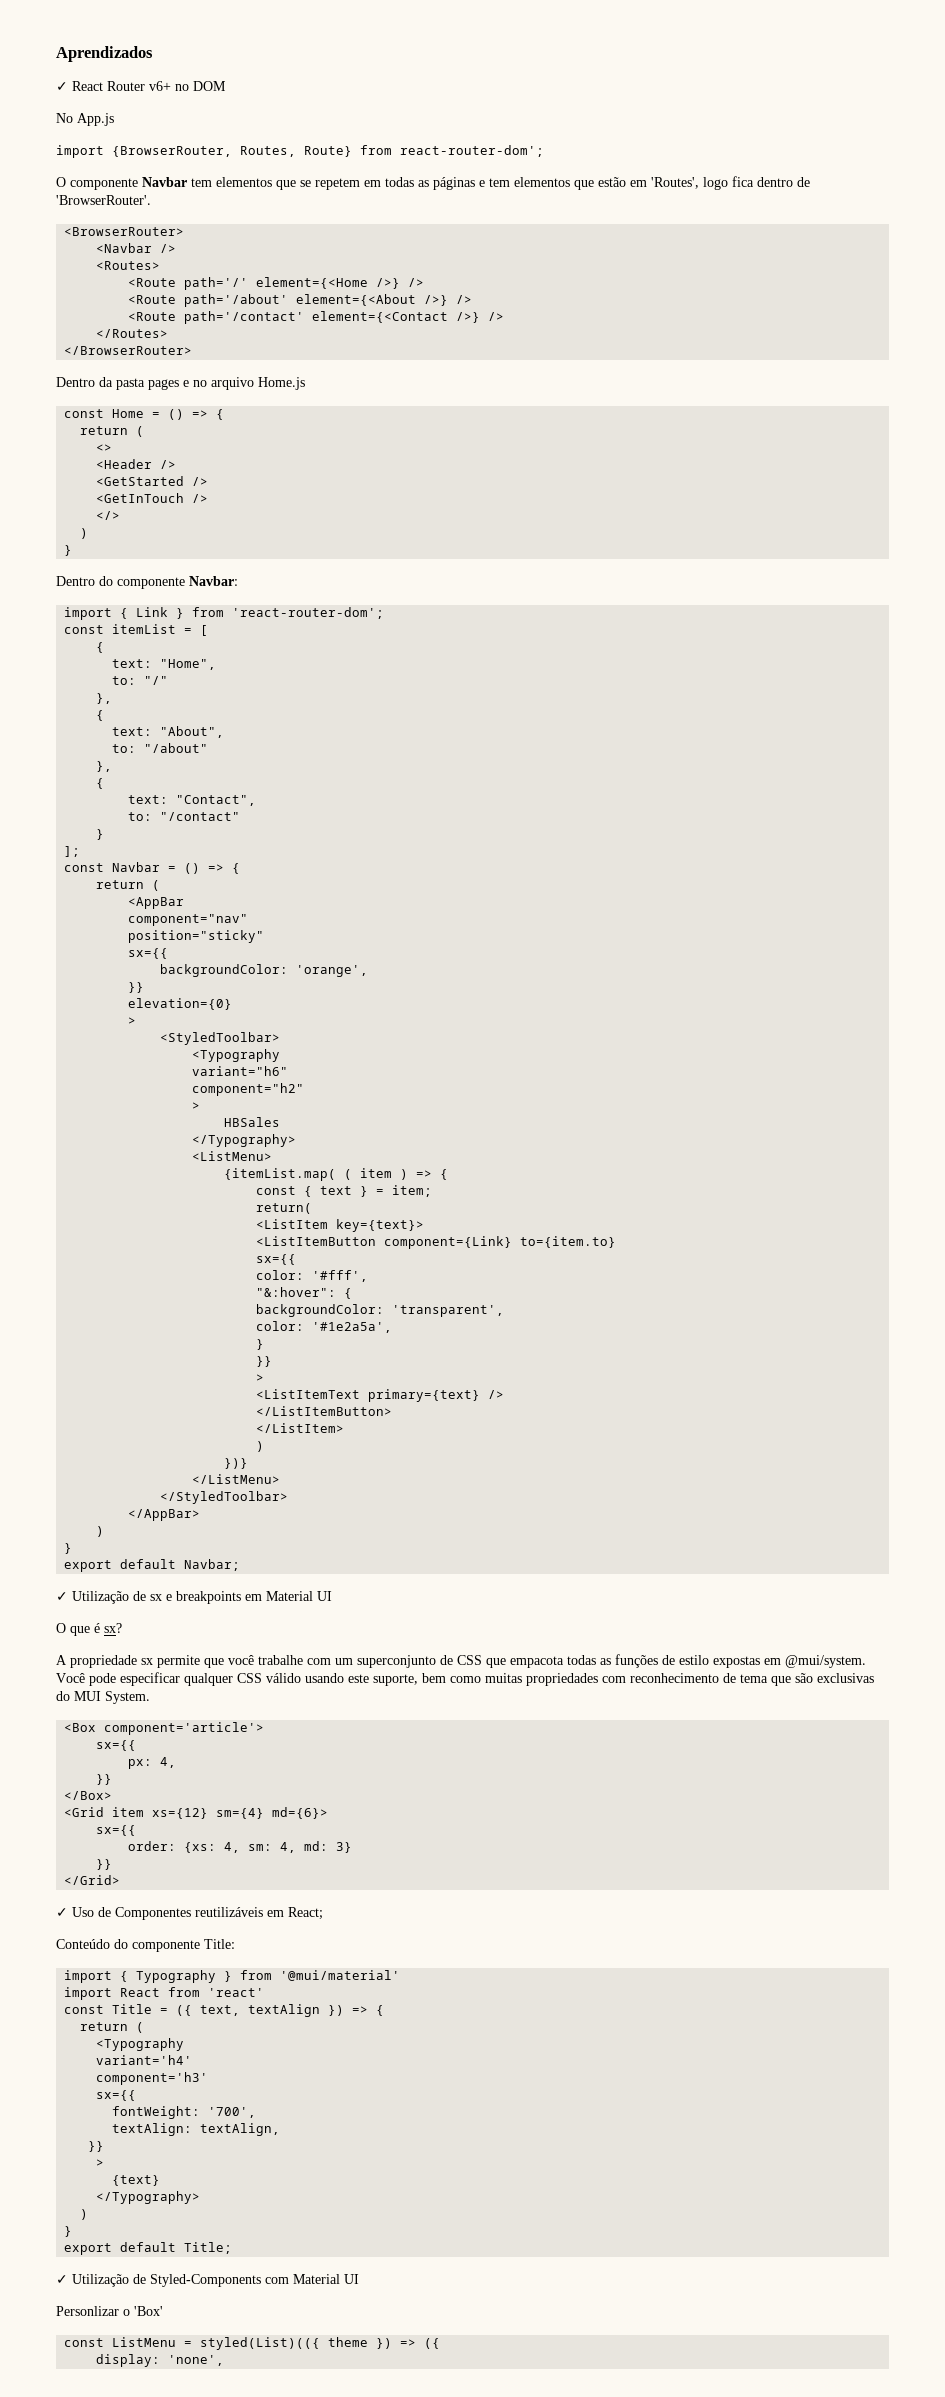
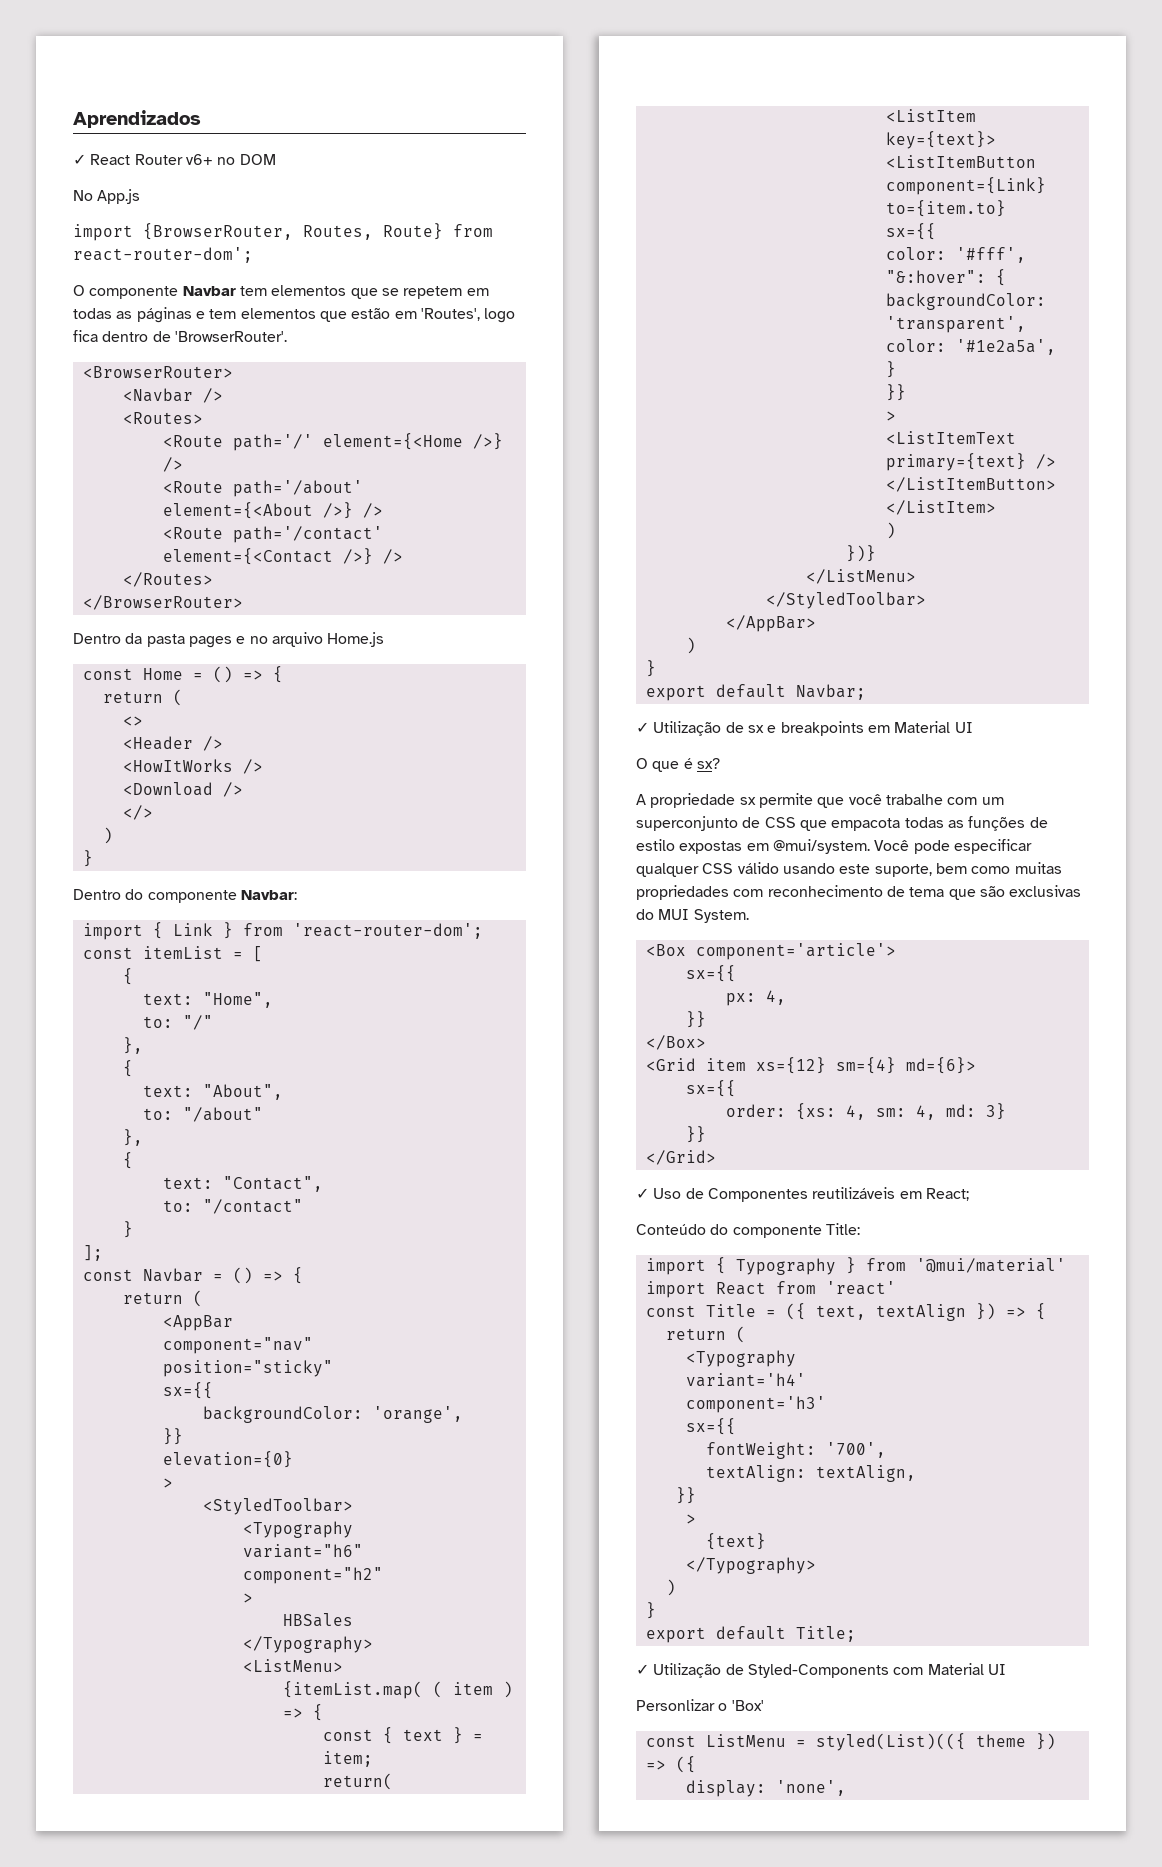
[96,476,209,486] [96,493,185,503] <GetStarted /> // <GetInTouch -> [122,759,263,774] [122,782,213,796] <HowItWorks /> // <Download

